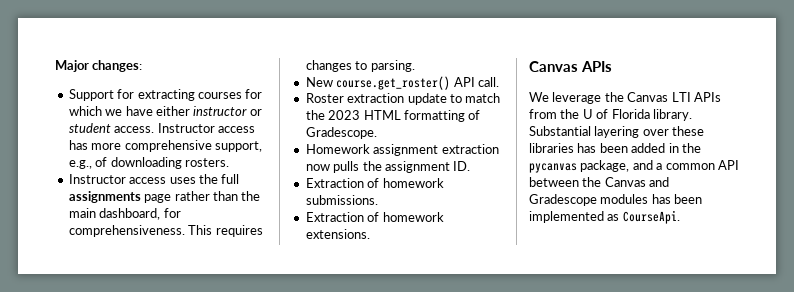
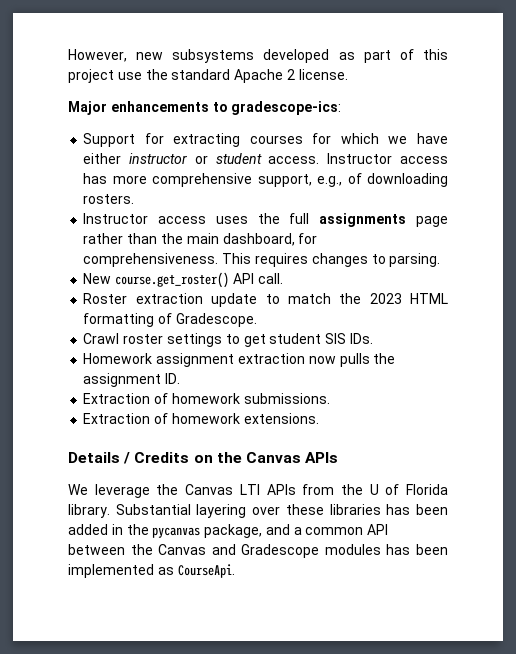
[55,60,143,72] Major changes: -> [68,49,448,63] [68,69,348,83] [68,101,342,115] However, new subsystems developed as part of this project use the standard Apache 2 license. // Major enhancements to gradescope-ics:
(377, 133) none -> [83,333,373,347] // Crawl roster settings to get student SIS IDs.
(370, 234) none -> [68,452,242,464] Details / Credits on the

